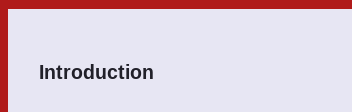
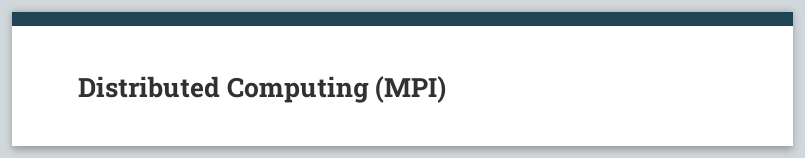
[39,64,154,79] Introduction -> [78,76,447,103] Distributed Computing (MPI)

